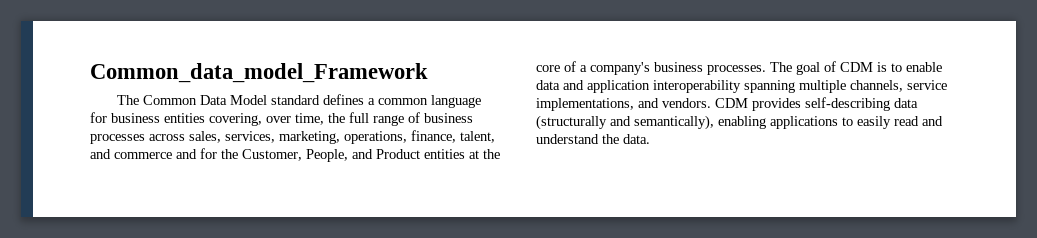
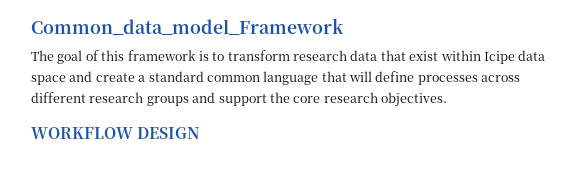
[142,94,481,108] [90,112,473,126] [90,130,495,144] [90,148,500,162] [536,61,942,75] [536,80,947,93] [536,97,918,111] [536,115,943,130] [536,134,650,144] Common Data Model standard defines a common language for business entities covering, over time, the full range of business processes across sales, services, marketing, operations, finance, talent, and commerce and for the Customer, People, and Product entities at the core of a company's business processes. The goal of CDM is to enable data and application interoperability spanning multiple channels, service implementations, and vendors. CDM provides self-describing data (structurally and semantically), enabling applications to easily read and understand the data. -> [57,50,546,64] [31,71,521,85] [31,92,447,107] [31,127,201,139] goal of this framework is to transform research data that exist within Icipe data space and create a standard common language that will define processes across different research groups and support the core research objectives. // WORKFLOW DESIGN

